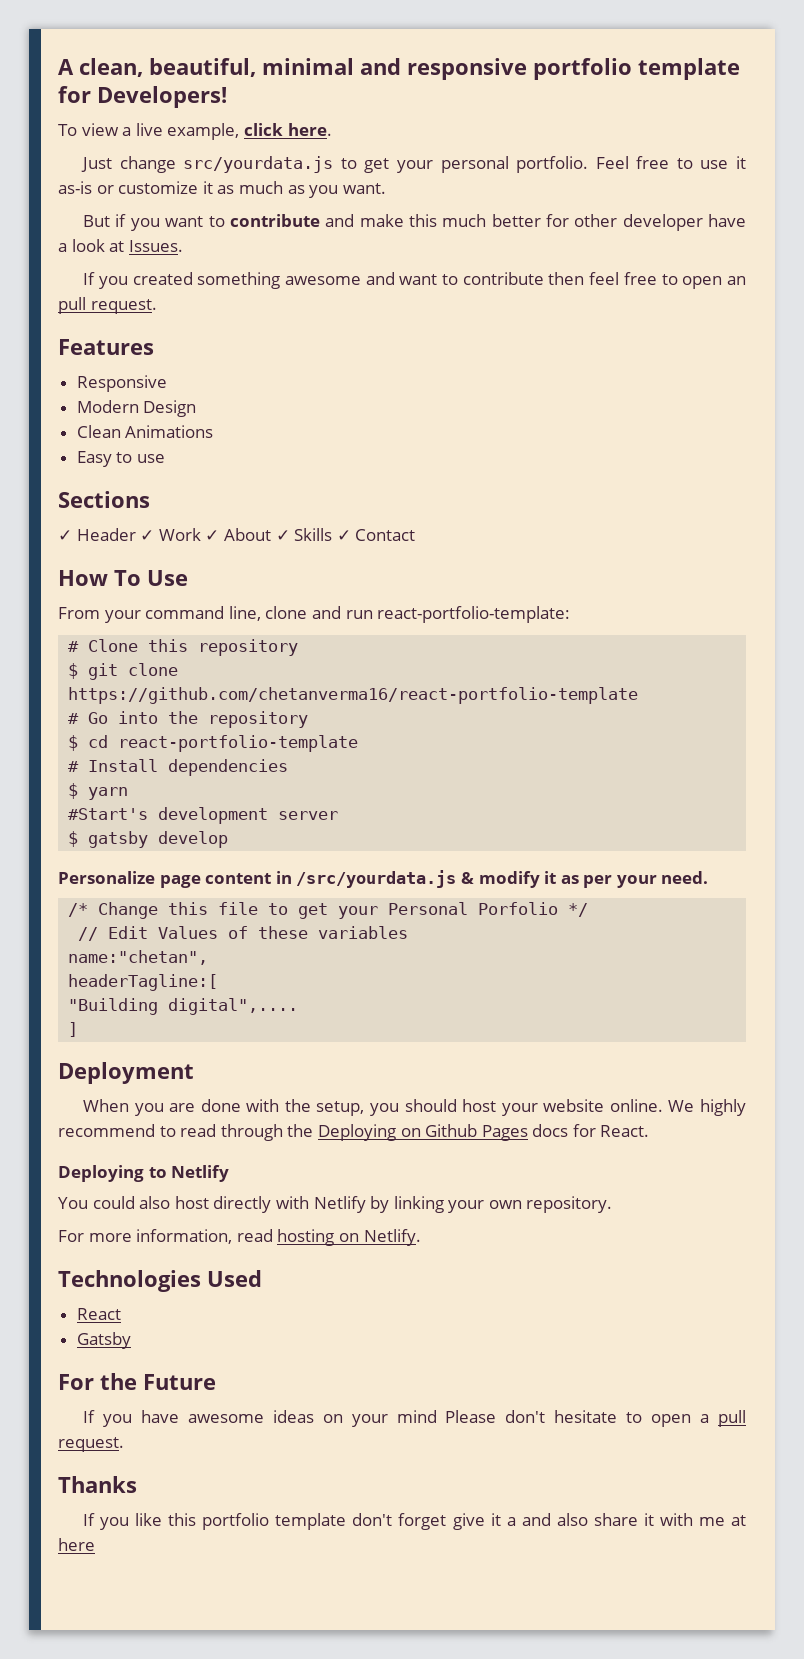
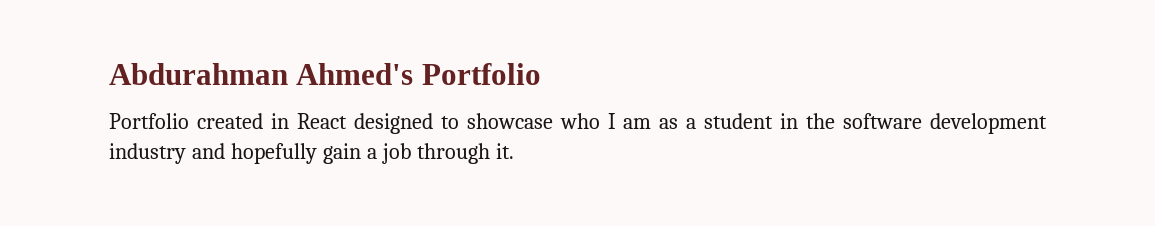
[58,58,740,80] [58,86,227,108] [58,123,332,140] [81,156,746,173] [58,181,386,198] [83,214,747,231] [58,239,183,252] [83,272,746,289] [58,297,157,314] [58,339,154,355] [76,375,167,392] [76,400,197,417] [76,425,214,438] [76,451,165,467] [58,491,150,508] [58,528,416,541] [58,570,188,586] [58,606,571,623] [68,639,299,656] [68,663,179,680] [68,687,639,704] [68,711,309,728] [68,735,359,752] [68,759,289,776] [68,783,129,800] [68,807,339,824] [68,831,229,848] [58,870,709,888] [68,902,589,919] [78,926,409,941] [68,950,209,965] [68,974,219,991] [68,998,299,1015] [68,1022,79,1037] [58,1062,194,1084] [83,1099,747,1116] [58,1124,650,1141] [58,1165,230,1182] [58,1196,613,1213] [58,1229,421,1246] [58,1270,262,1292] [76,1308,121,1320] [76,1332,131,1349] [58,1373,216,1390] [83,1410,746,1427] [58,1437,124,1452] [58,1476,137,1493] [83,1513,747,1530] [58,1538,95,1551] A clean, beautiful, minimal and responsive portfolio template for Developers! // To view a live example, click here. // Just change src/yourdata.js to get your personal portfolio. Feel free to use it as-is or customize it as much as you want. // But if you want to contribute and make this much better for other developer have a look at Issues. // If you created something awesome and want to contribute then feel free to open an pull request. // Features // Responsive // Modern Design // Clean Animations // Easy to use // Sections // ✓ Header ✓ Work ✓ About ✓ Skills ✓ Contact // How To Use // From your command line, clone and run react-portfolio-template: // # Clone this repository // $ git clone https://github.com/chetanverma16/react-portfolio-template // # Go into the repository // $ cd react-portfolio-template // # Install dependencies // $ yarn // #Start's development server // $ gatsby develop // Personalize page content in /src/yourdata.js & modify it as per your need. // /* Change this file to get your Personal Porfolio */ // // Edit Values of these variables // name:"chetan", // headerTagline:[ // "Building digital",.... // ] // Deployment // When you are done with the setup, you should host your website online. We highly recommend to read through the Deploying on Github Pages docs for React. // Deploying to Netlify // You could also host directly with Netlify by linking your own repository. // For more information, read hosting on Netlify. // Technologies Used // React // Gatsby // For the Future // If you have awesome ideas on your mind Please don't hesitate to open a pull request. // Thanks // If you like this portfolio template don't forget give it a and also share it with me at here -> [109,63,541,85] [109,113,1047,134] [109,143,514,164] Abdurahman Ahmed's Portfolio // Portfolio created in React designed to showcase who I am as a student in the software development industry and hopefully gain a job through it.

